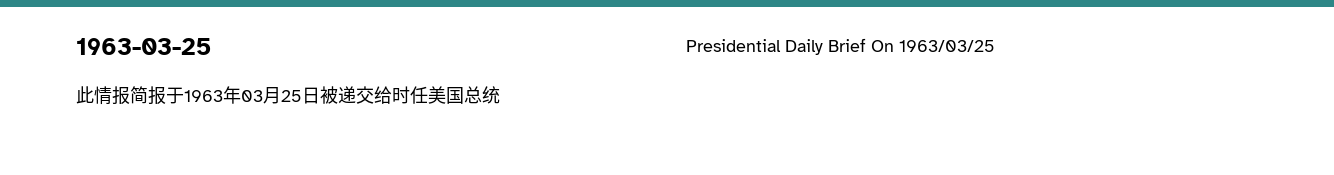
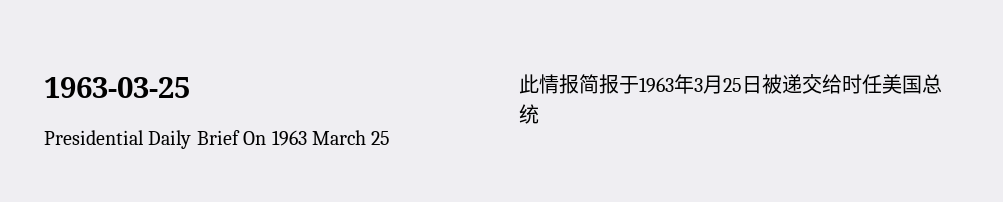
(211, 46) none -> [44,130,391,149] // Presidential Daily Brief On 1963 March 25
[241,90,263,102] 03 -> [694,78,703,92] 3
[686,38,995,55] // Presidential Daily Brief On 1963/03/25 -> (539, 114) none

